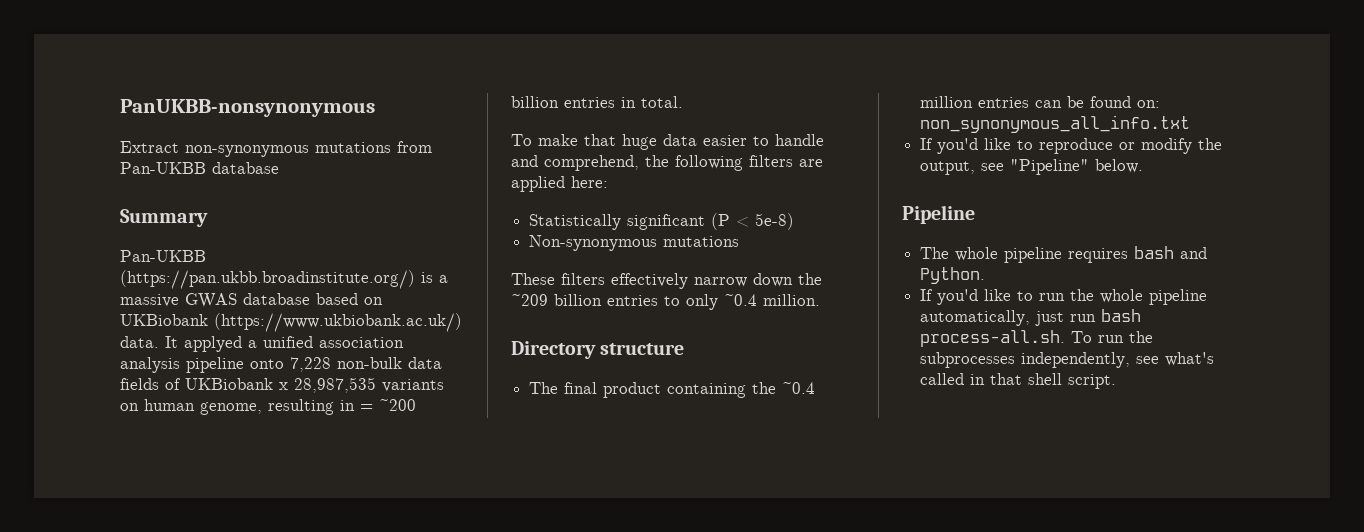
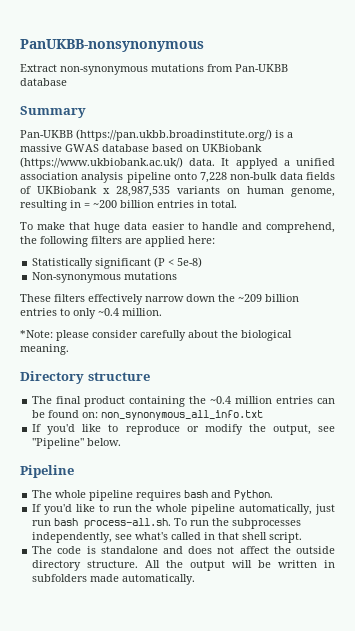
(820, 300) none -> [20,330,292,341] [20,344,69,355] // *Note: please consider carefully about the biological meaning.
(1117, 381) none -> [32,546,335,554] [32,560,336,571] [32,574,196,585] // The code is standalone and does not affect the outside directory structure. All the output will be written in subfolders made automatically.

